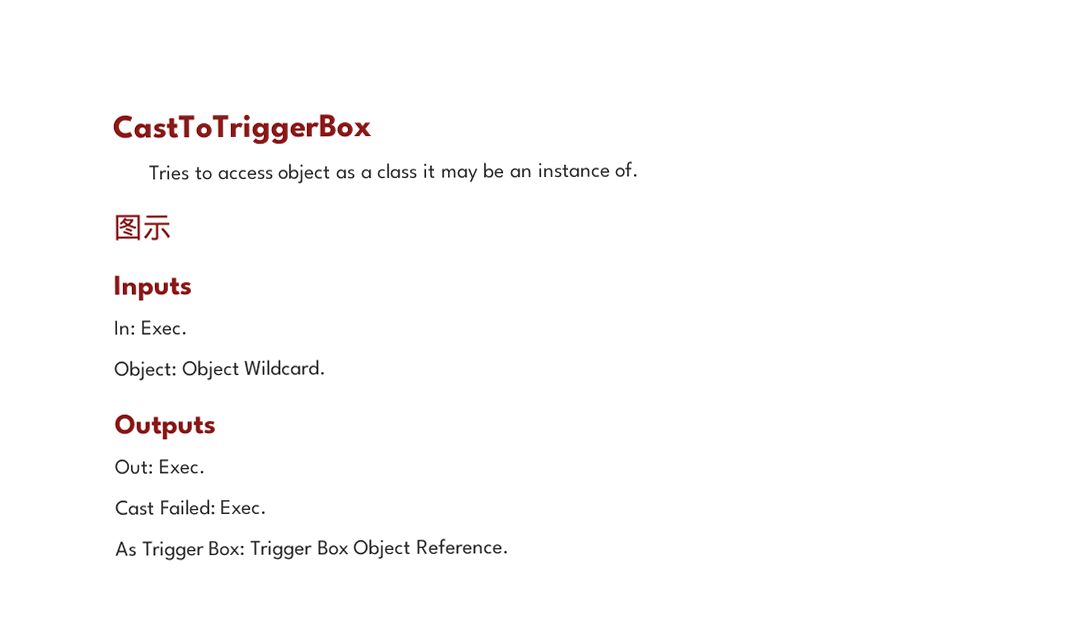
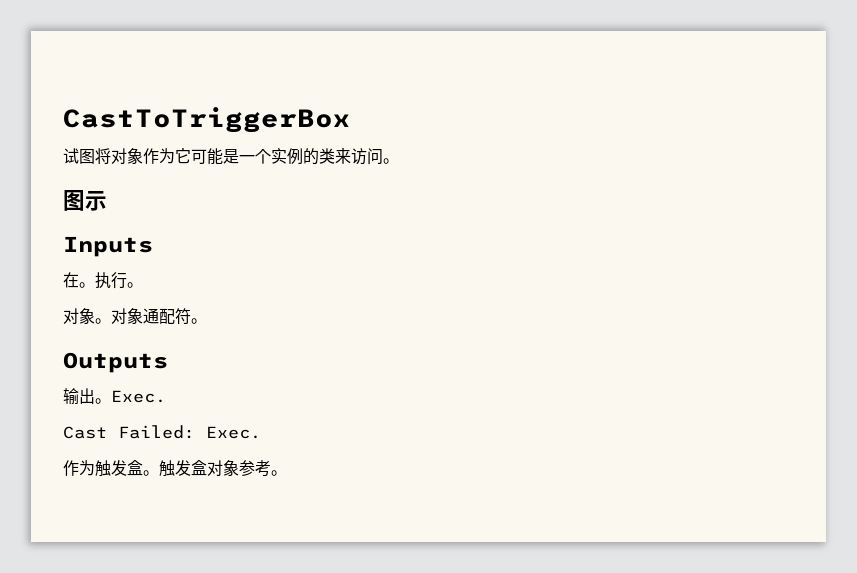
[149,161,641,184] [113,214,172,241] [113,275,192,301] [114,320,189,336] [114,359,328,381] Tries to access object as a class it may be an instance of. // 图示 // Inputs // In: Exec. // Object: Object Wildcard. -> [63,148,399,165] [63,190,107,211] [63,236,153,257] [63,272,143,289] [63,308,207,325] 试图将对象作为它可能是一个实例的类来访问。 // 图示 // Inputs // 在。执行。 // 对象。对象通配符。
[114,458,153,475] Out: -> [63,388,111,404] 输出。
[115,538,511,561] As Trigger Box: Trigger Box Object Reference. -> [63,460,287,477] 作为触发盒。触发盒对象参考。

